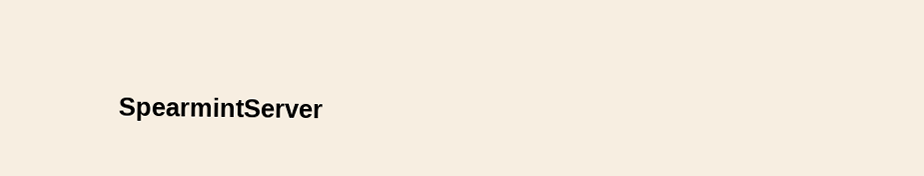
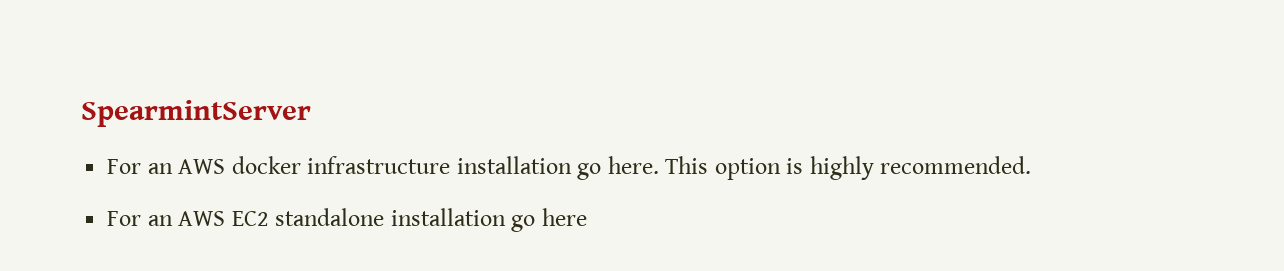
(323, 110) none -> [107,156,1032,180] [107,208,587,232] // For an AWS docker infrastructure installation go here. This option is highly recommended. // For an AWS EC2 standalone installation go here

